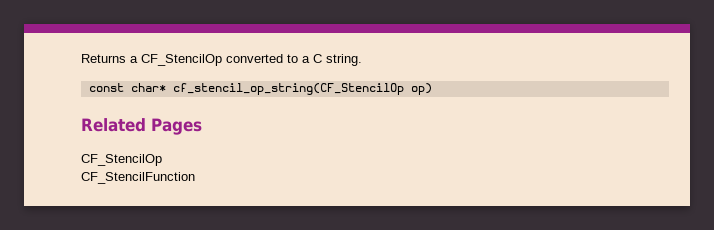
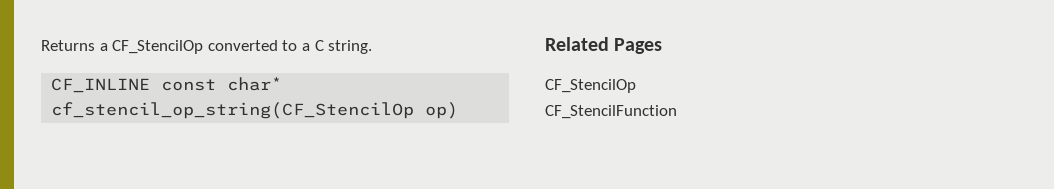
(362, 60) none -> [51,78,151,93] CF_INLINE

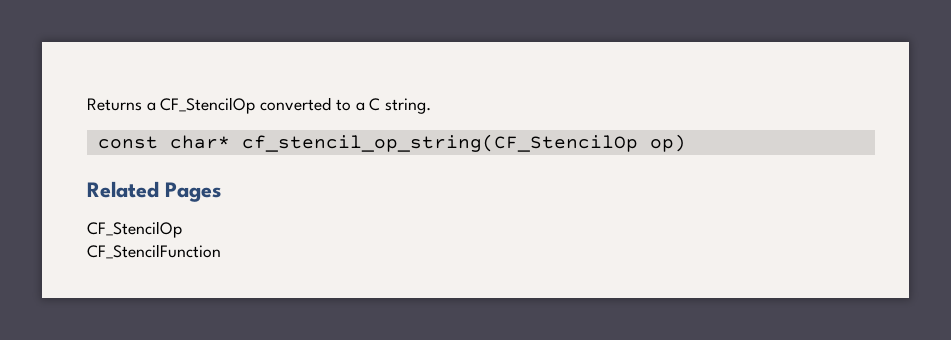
[51,78,151,93] CF_INLINE -> (432, 106) none

